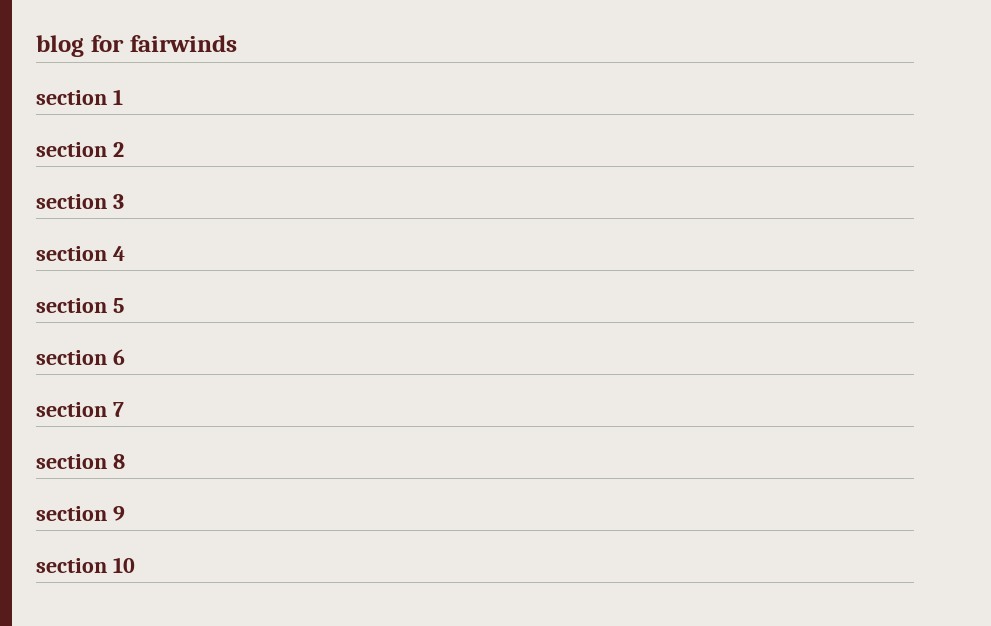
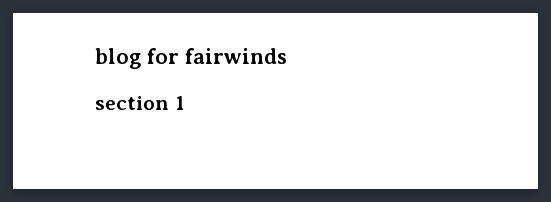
[36,142,124,157] [36,194,124,209] [36,246,125,261] [36,298,124,313] [36,349,125,365] [36,402,124,417] [36,454,125,469] [36,506,125,521] [36,557,135,573] // section 2 // section 3 // section 4 // section 5 // section 6 // section 7 // section 8 // section 9 // section 10 -> (184, 103) none

